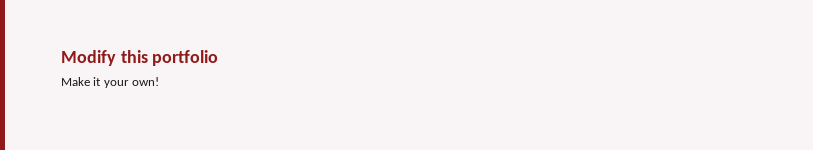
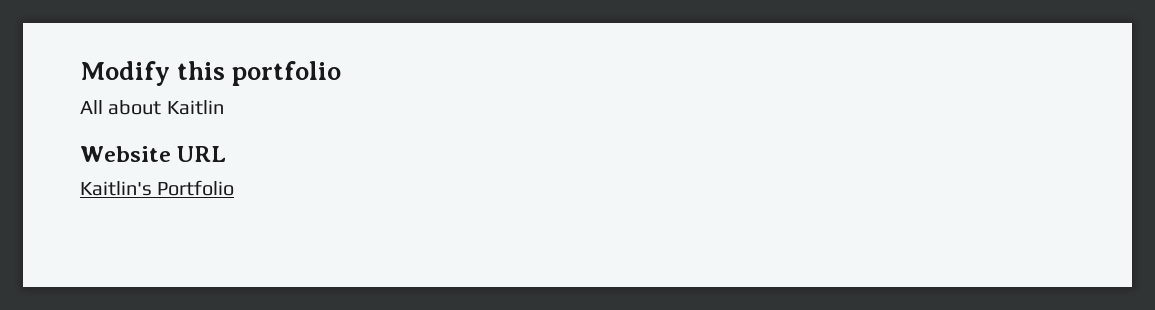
[61,77,160,88] Make it your own! -> [80,100,224,115] [80,146,227,162] [80,180,235,196] All about Kaitlin // Website URL // Kaitlin's Portfolio

